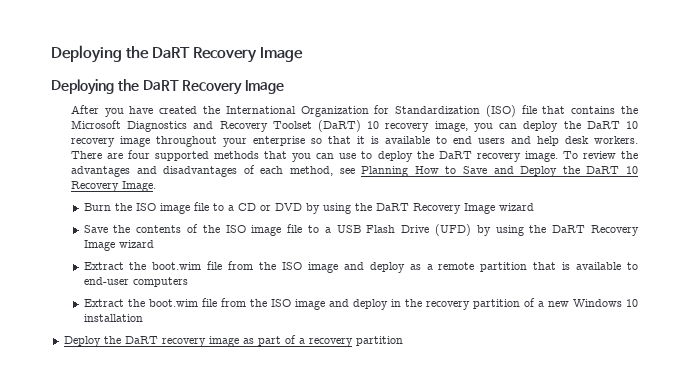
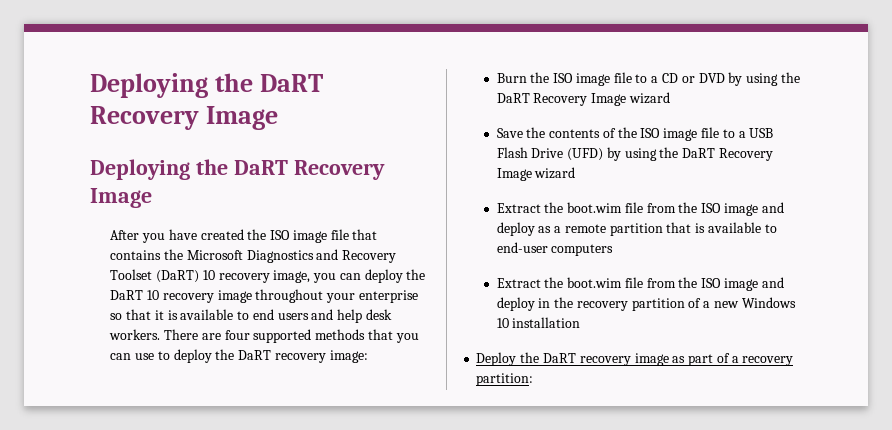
[225,105,516,117] International Organization for Standardization (ISO) -> [270,230,327,243] ISO image
[524,151,638,162] [70,165,639,177] [70,181,156,192] image. To review the advantages and disadvantages of each method, see Planning How to Save and Deploy the DaRT 10 Recovery Image. -> [329,350,368,363] image:
[355,336,403,346] partition -> [476,373,534,386] partition:

